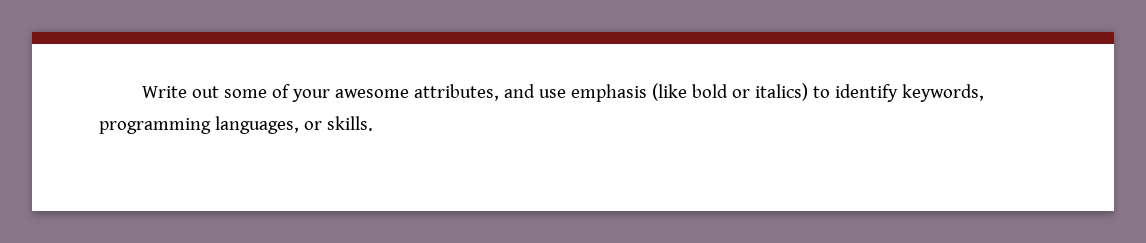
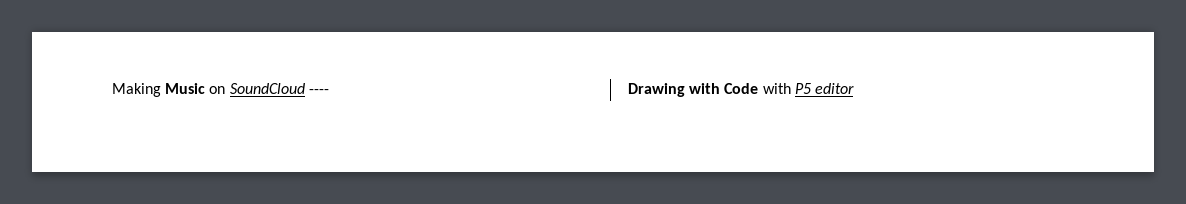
[141,83,984,102] [99,116,373,134] Write out some of your awesome attributes, and use emphasis (like bold or italics) to identify keywords, programming languages, or skills. -> [112,83,329,97] [628,83,854,97] Making Music on SoundCloud ---- // Drawing with Code with P5 editor

